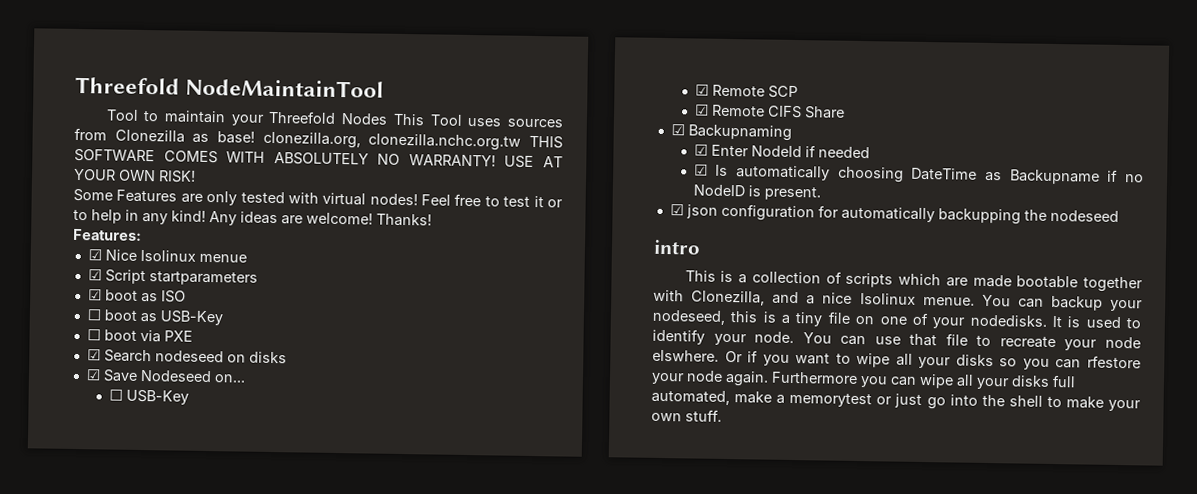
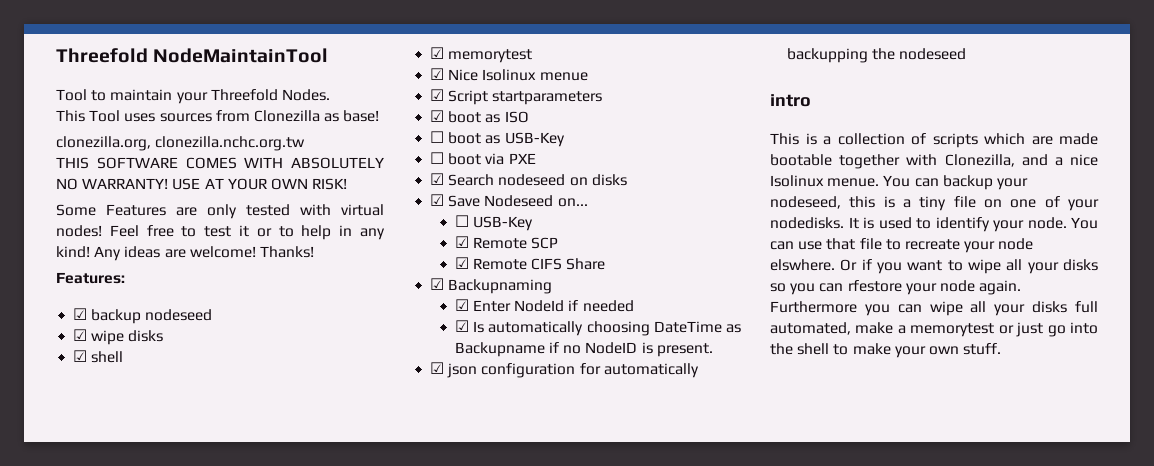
[341,113,389,125] Nodes -> [281,89,330,101] Nodes. //
(255, 137) none -> (380, 116) //
(522, 142) none -> (306, 143) //
(142, 234) none -> [73,308,213,324] [73,329,164,345] [73,350,124,363] [430,47,533,63] // ☑ backup nodeseed // ☑ wipe disks // ☑ shell // ☑ memorytest

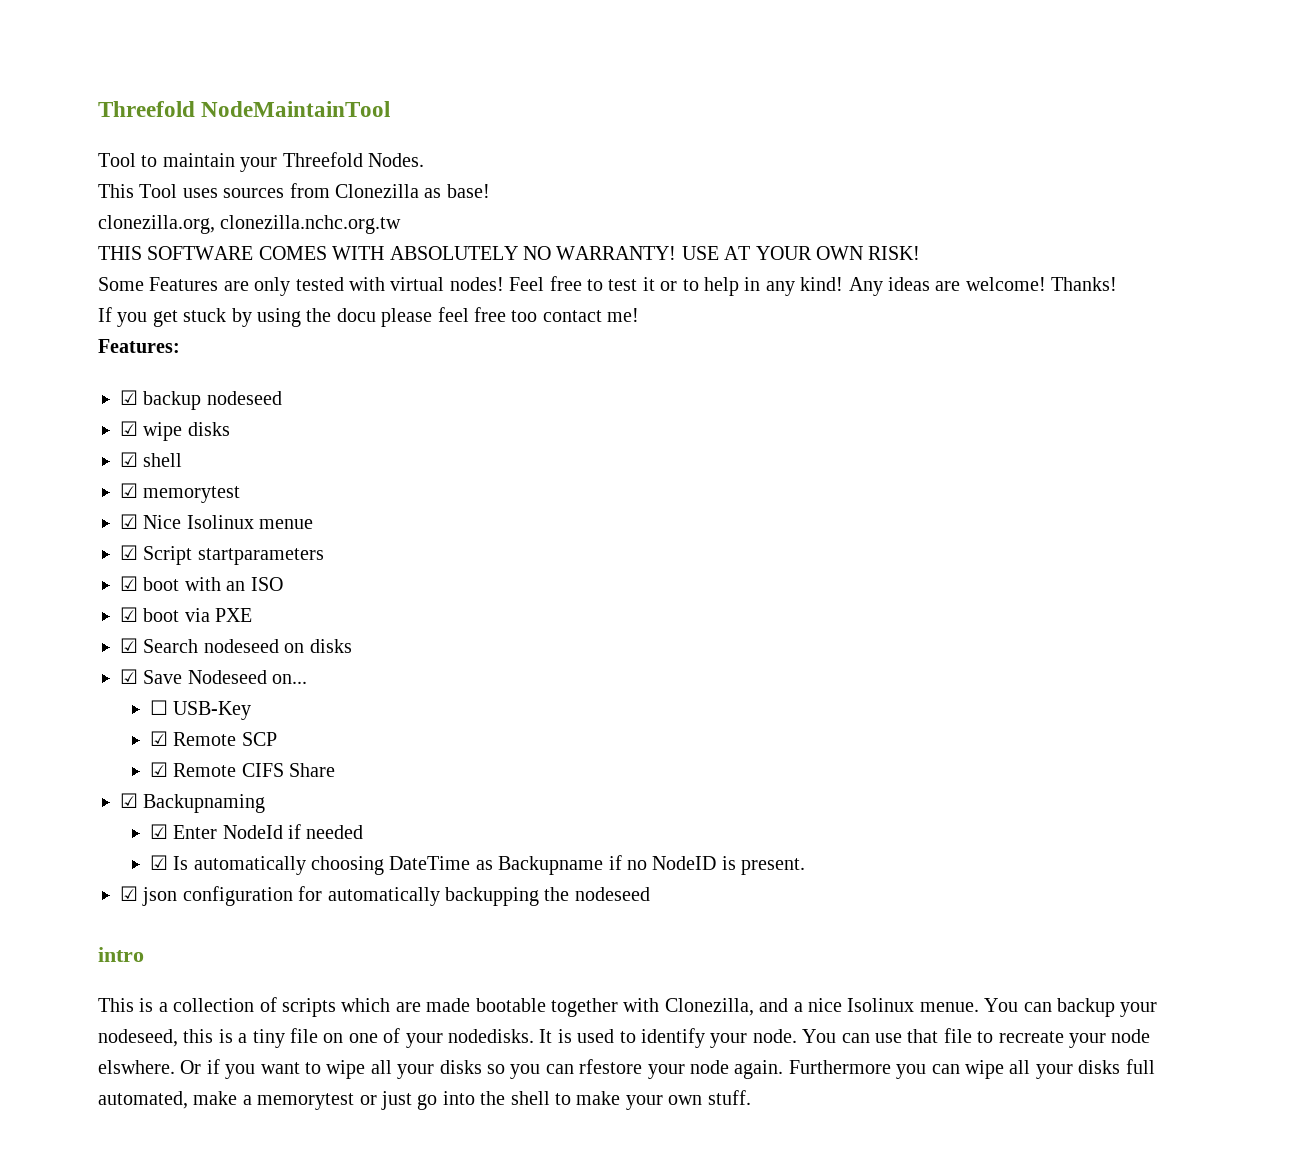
(314, 252) none -> [98,307,640,327] // If you get stuck by using the docu please feel free too contact me!
[485,114,501,123] as -> [184,577,246,591] with an
[430,131,565,147] [430,152,445,164] ☐ boot as USB-Key // ☐ -> [120,607,138,622] ☑

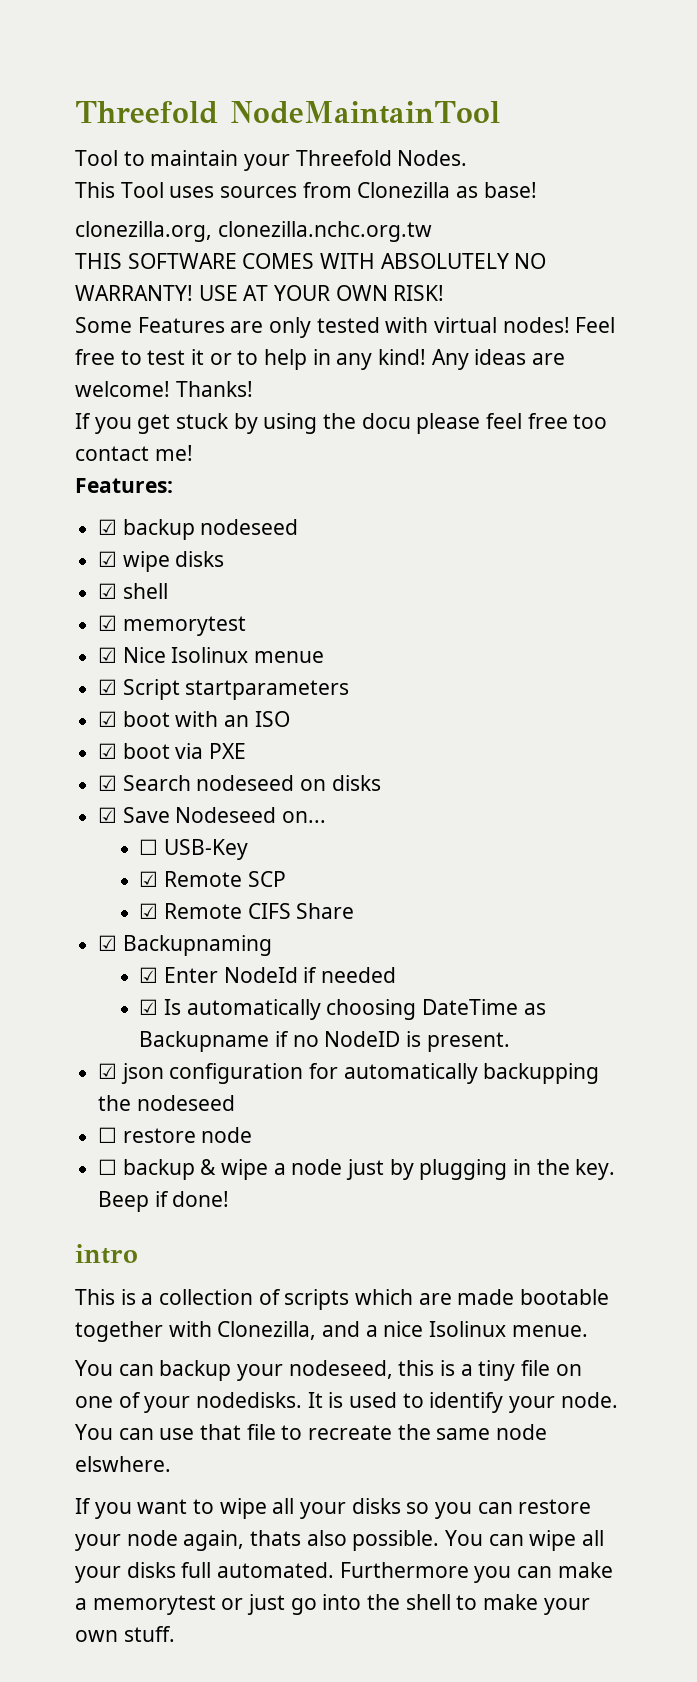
(650, 894) none -> [98,1127,253,1143] [98,1159,616,1180] [98,1191,230,1212] // ☐ restore node // ☐ backup & wipe a node just by plugging in the key. Beep if done!
(979, 1007) none -> (588, 1331) //
[1068,1033,1106,1048] your -> [397,1424,491,1440] the same
[180,1059,220,1074] Or if -> [75,1498,91,1514] // If
[579,1059,927,1079] rfestore your node again. Furthermore you -> [518,1499,592,1514] [75,1530,484,1551] restore your node again, thats also possible. You
[98,1091,188,1109] automated, -> [217,1562,553,1583] automated. Furthermore you can

